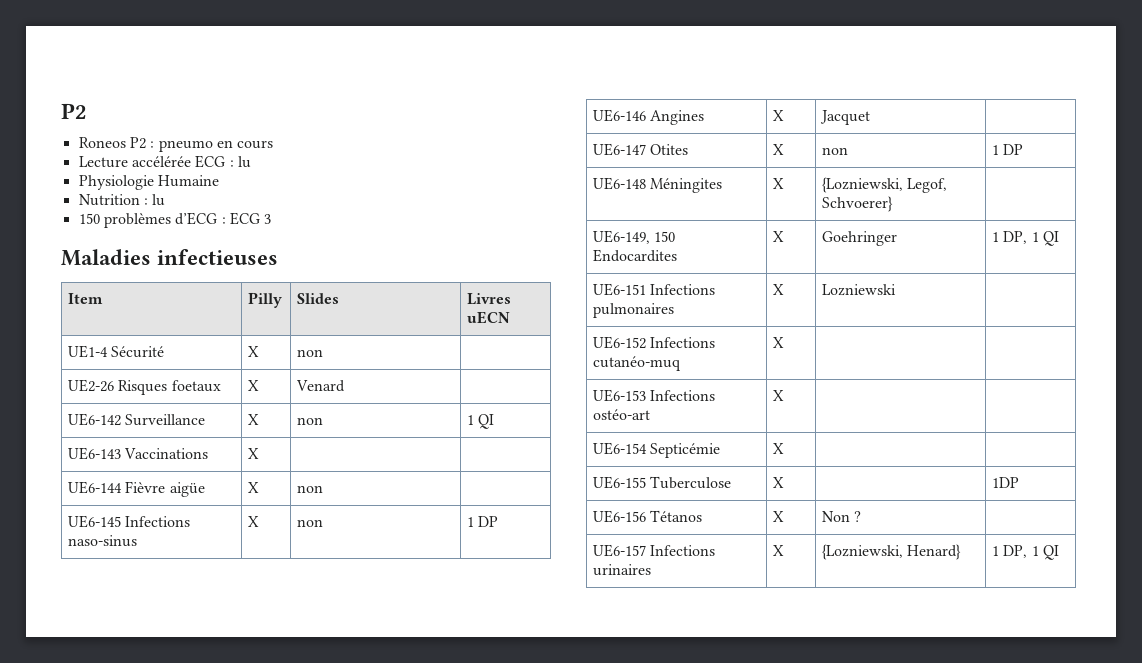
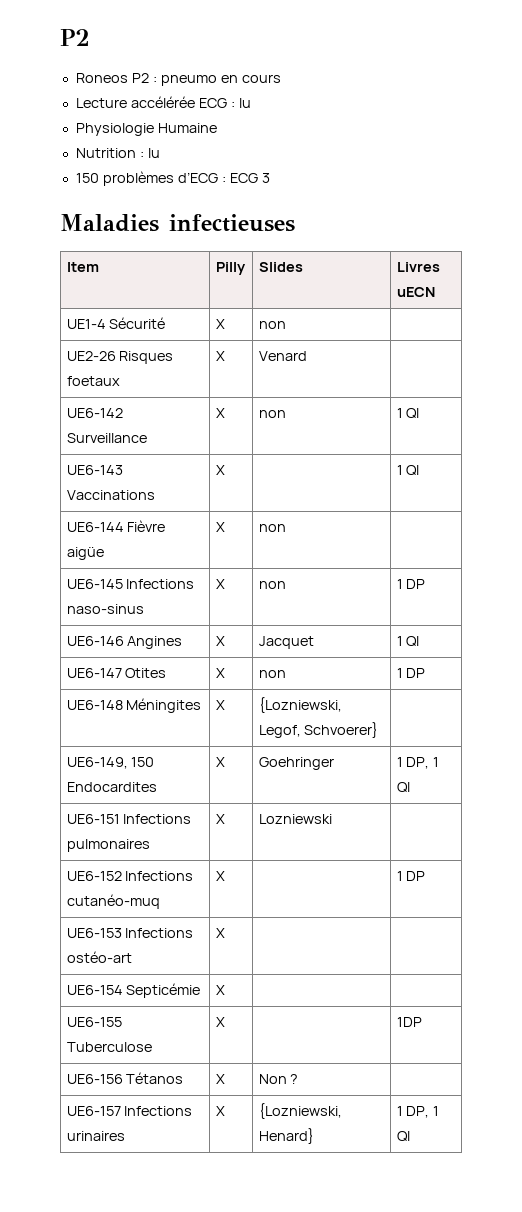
(260, 453) none -> [396,465,420,475] 1 QI
(871, 117) none -> [396,636,420,646] 1 QI
(785, 342) none -> [396,871,426,881] 1 DP

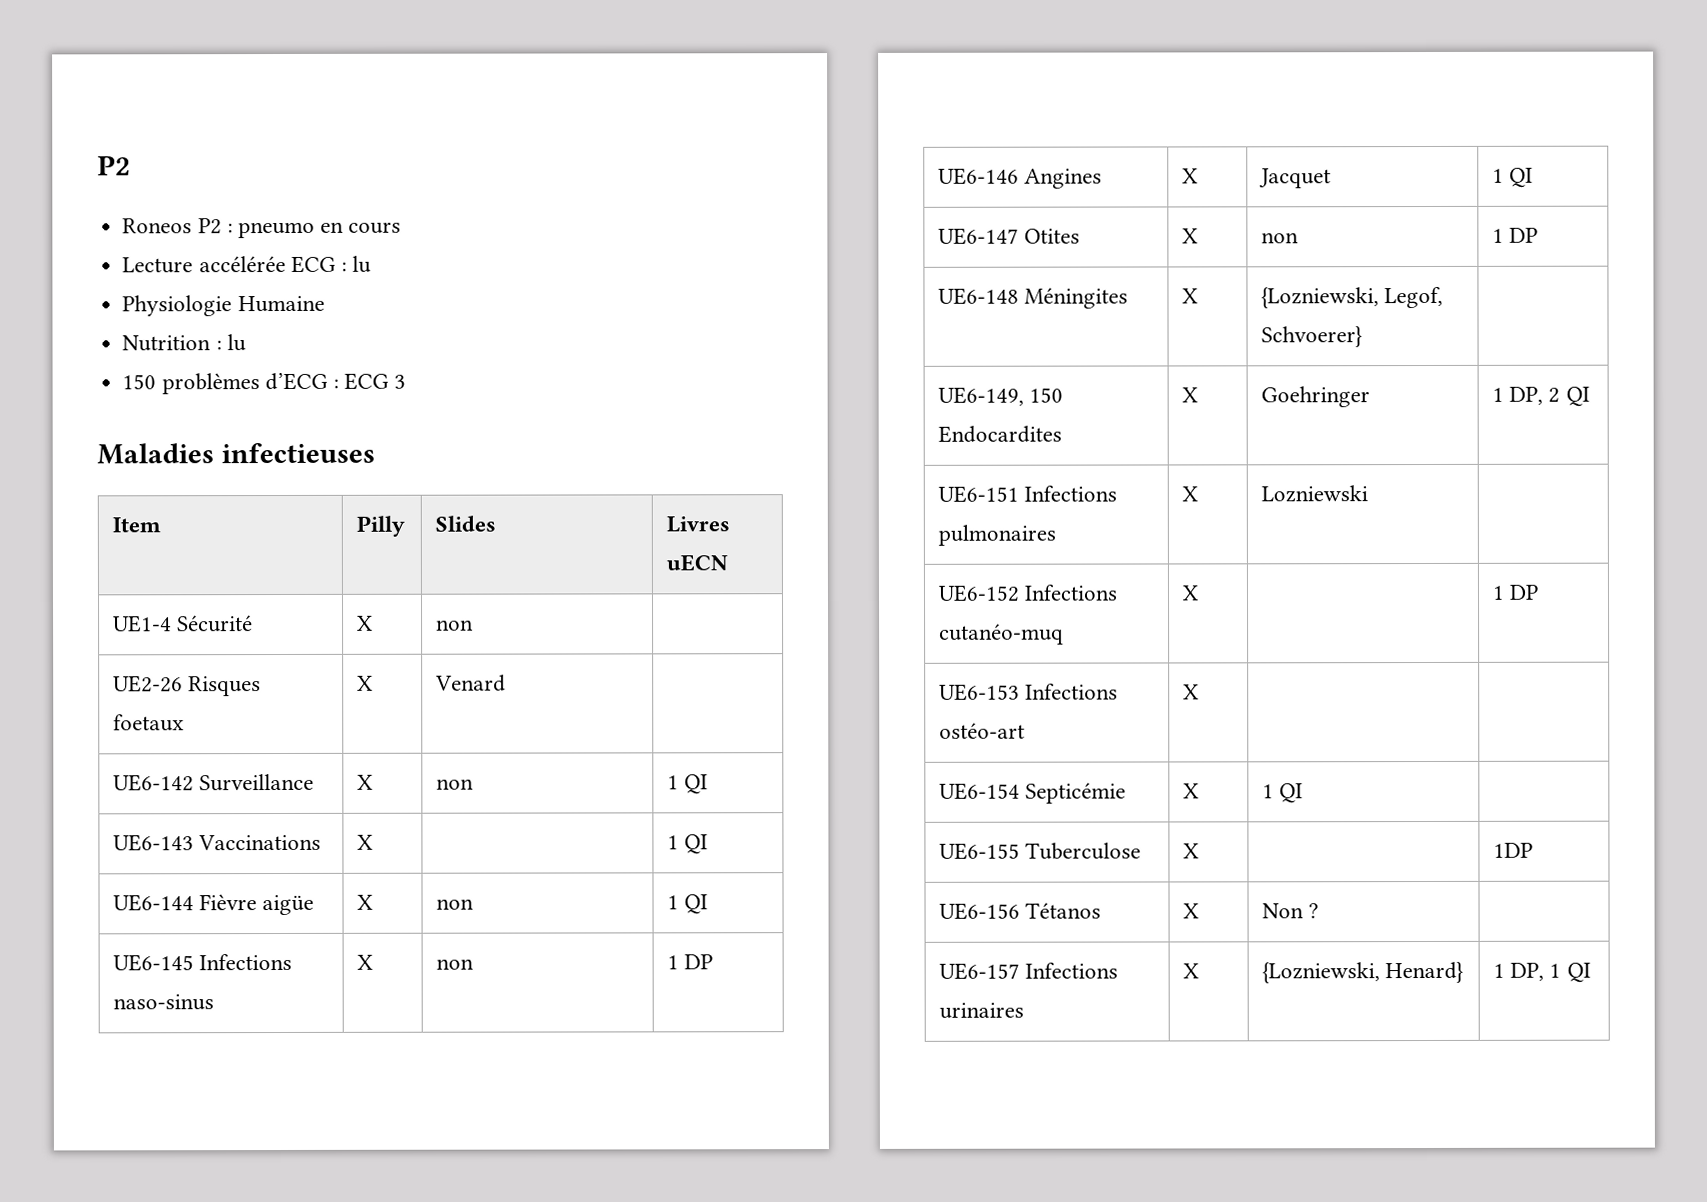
(286, 528) none -> [666,894,709,915] 1 QI
[433,757,440,767] 1 -> [1548,387,1561,403] 2
(225, 990) none -> [1261,783,1304,804] 1 QI

